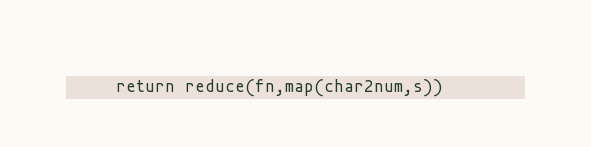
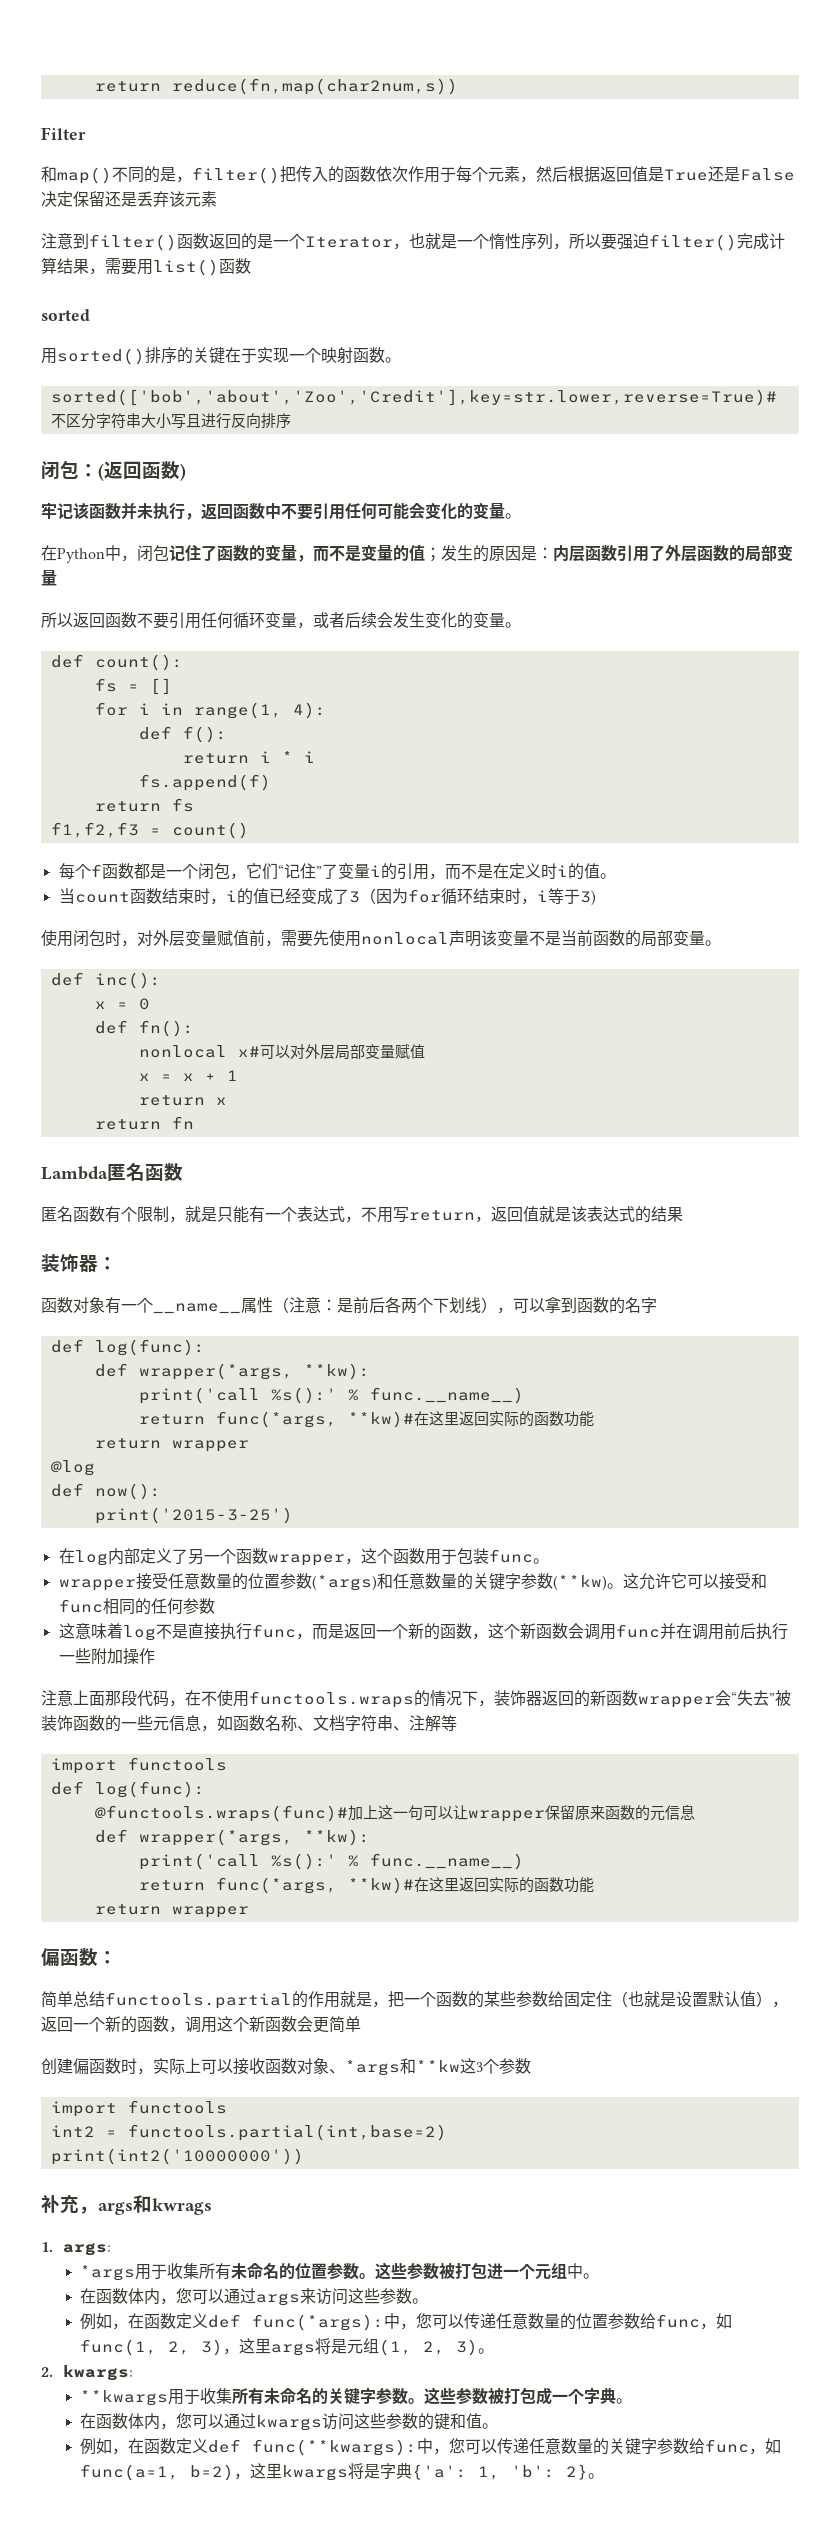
(444, 88) none -> [41,127,86,140] [41,166,795,184] [41,191,217,207] [41,233,785,251] [41,257,251,276] [41,309,90,321] [41,347,401,365] [50,389,777,406] [50,413,291,429] [41,460,186,481] [41,502,521,520] [41,544,793,563] [41,570,57,586] [41,612,521,629] [50,654,183,671] [94,678,172,695] [94,702,326,719] [138,726,227,743] [182,751,315,764] [138,774,271,791] [94,798,194,812] [50,822,249,839] [58,863,616,880] [58,888,596,906] [41,930,721,947] [50,972,161,989] [94,998,150,1010] [94,1020,194,1037] [138,1044,425,1060] [138,1070,238,1081] [138,1095,227,1106] [94,1116,194,1130] [41,1163,183,1181] [41,1206,683,1223] [41,1254,117,1272] [41,1297,657,1314] [50,1339,205,1356] [94,1363,370,1380] [138,1387,524,1404] [138,1411,594,1428] [94,1438,249,1452] [50,1460,95,1476] [50,1483,161,1500] [94,1507,293,1524] [58,1548,549,1566] [58,1573,767,1591] [58,1598,215,1615] [58,1623,788,1641] [58,1648,155,1665] [41,1690,791,1708] [41,1715,457,1732] [50,1757,227,1774] [50,1781,205,1798] [94,1804,695,1822] [94,1829,370,1846] [138,1853,524,1870] [138,1877,594,1894] [94,1904,249,1918] [41,1948,117,1966] [41,1991,788,2009] [41,2016,361,2033] [41,2058,531,2076] [50,2100,227,2117] [50,2124,447,2141] [50,2148,304,2165] [41,2195,212,2215] [41,2242,111,2256] [80,2262,600,2281] [80,2288,429,2306] [80,2313,733,2331] [80,2338,495,2356] [41,2365,133,2381] [80,2387,633,2406] [80,2413,499,2431] [80,2438,782,2456] [80,2463,605,2481] // Filter // 和map()不同的是，filter()把传入的函数依次作用于每个元素，然后根据返回值是True还是False决定保留还是丢弃该元素 // 注意到filter()函数返回的是一个Iterator，也就是一个惰性序列，所以要强迫filter()完成计算结果，需要用list()函数 // sorted // 用sorted()排序的关键在于实现一个映射函数。 // sorted(['bob','about','Zoo','Credit'],key=str.lower,reverse=True)#不区分字符串大小写且进行反向排序 // 闭包：(返回函数) // 牢记该函数并未执行，返回函数中不要引用任何可能会变化的变量。 // 在Python中，闭包记住了函数的变量，而不是变量的值；发生的原因是：内层函数引用了外层函数的局部变量 // 所以返回函数不要引用任何循环变量，或者后续会发生变化的变量。 // def count(): // fs = [] // for i in range(1, 4): // def f(): // return i * i // fs.append(f) // return fs // f1,f2,f3 = count() // 每个f函数都是一个闭包，它们“记住”了变量i的引用，而不是在定义时i的值。 // 当count函数结束时，i的值已经变成了3（因为for循环结束时，i等于3) // 使用闭包时，对外层变量赋值前，需要先使用nonlocal声明该变量不是当前函数的局部变量。 // def inc(): // x = 0 // def fn(): // nonlocal x#可以对外层局部变量赋值 // x = x + 1 // return x // return fn // Lambda匿名函数 // 匿名函数有个限制，就是只能有一个表达式，不用写return，返回值就是该表达式的结果 // 装饰器： // 函数对象有一个__name__属性（注意：是前后各两个下划线），可以拿到函数的名字 // def log(func): // def wrapper(*args, **kw): // print('call %s():' % func.__name__) // return func(*args, **kw)#在这里返回实际的函数功能 // return wrapper // @log // def now(): // print('2015-3-25') // 在log内部定义了另一个函数wrapper，这个函数用于包装func。 // wrapper接受任意数量的位置参数(*args)和任意数量的关键字参数(**kw)。这允许它可以接受和func相同的任何参数 // 这意味着log不是直接执行func，而是返回一个新的函数，这个新函数会调用func并在调用前后执行一些附加操作 // 注意上面那段代码，在不使用functools.wraps的情况下，装饰器返回的新函数wrapper会“失去”被装饰函数的一些元信息，如函数名称、文档字符串、注解等 // import functools // def log(func): // @functools.wraps(func)#加上这一句可以让wrapper保留原来函数的元信息 // def wrapper(*args, **kw): // print('call %s():' % func.__name__) // return func(*args, **kw)#在这里返回实际的函数功能 // return wrapper // 偏函数： // 简单总结functools.partial的作用就是，把一个函数的某些参数给固定住（也就是设置默认值），返回一个新的函数，调用这个新函数会更简单 // 创建偏函数时，实际上可以接收函数对象、*args和**kw这3个参数 // import functools // int2 = functools.partial(int,base=2) // print(int2('10000000')) // 补充，args和kwrags // 1. args: // *args用于收集所有未命名的位置参数。这些参数被打包进一个元组中。 // 在函数体内，您可以通过args来访问这些参数。 // 例如，在函数定义def func(*args):中，您可以传递任意数量的位置参数给func，如func(1, 2, 3)，这里args将是元组(1, 2, 3)。 // 2. kwargs: // **kwargs用于收集所有未命名的关键字参数。这些参数被打包成一个字典。 // 在函数体内，您可以通过kwargs访问这些参数的键和值。 // 例如，在函数定义def func(**kwargs):中，您可以传递任意数量的关键字参数给func，如func(a=1, b=2)，这里kwargs将是字典{'a': 1, 'b': 2}。

